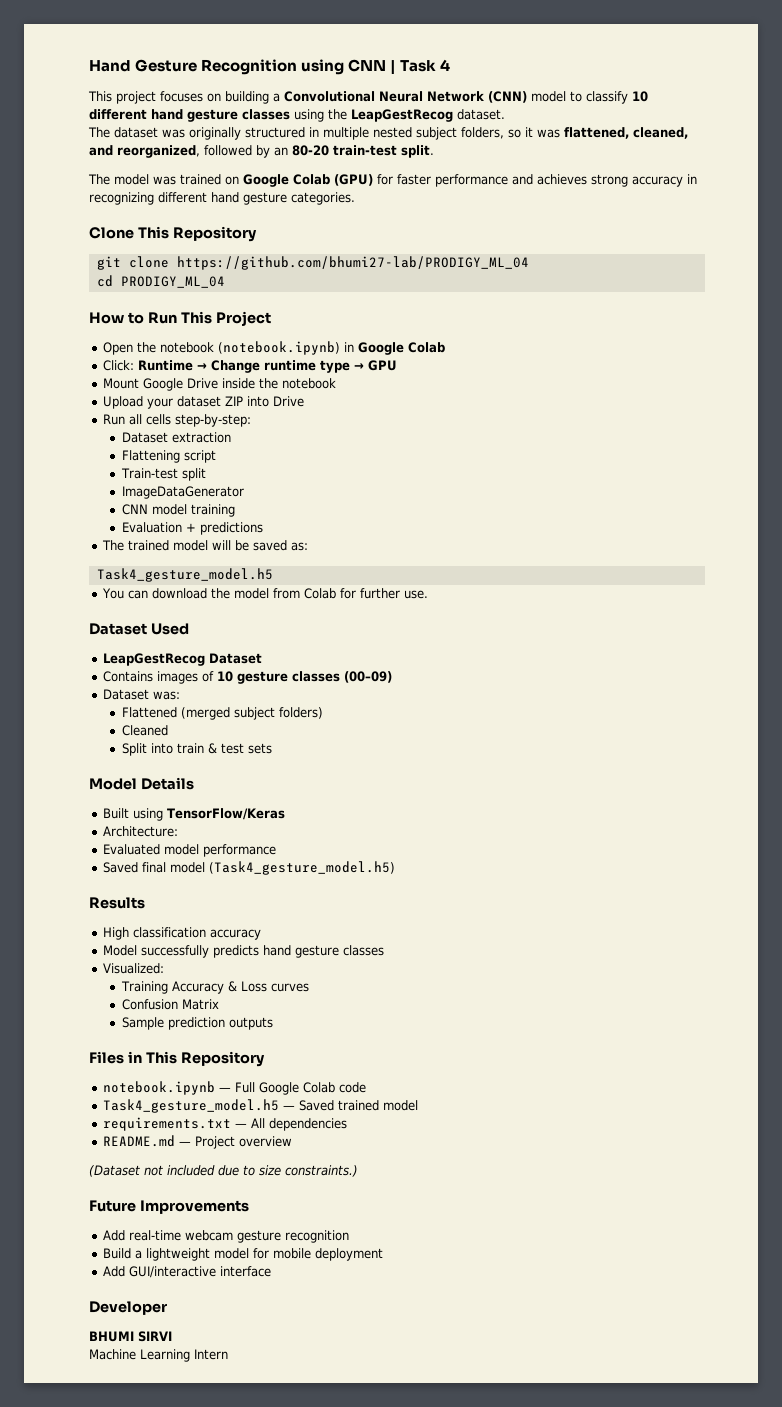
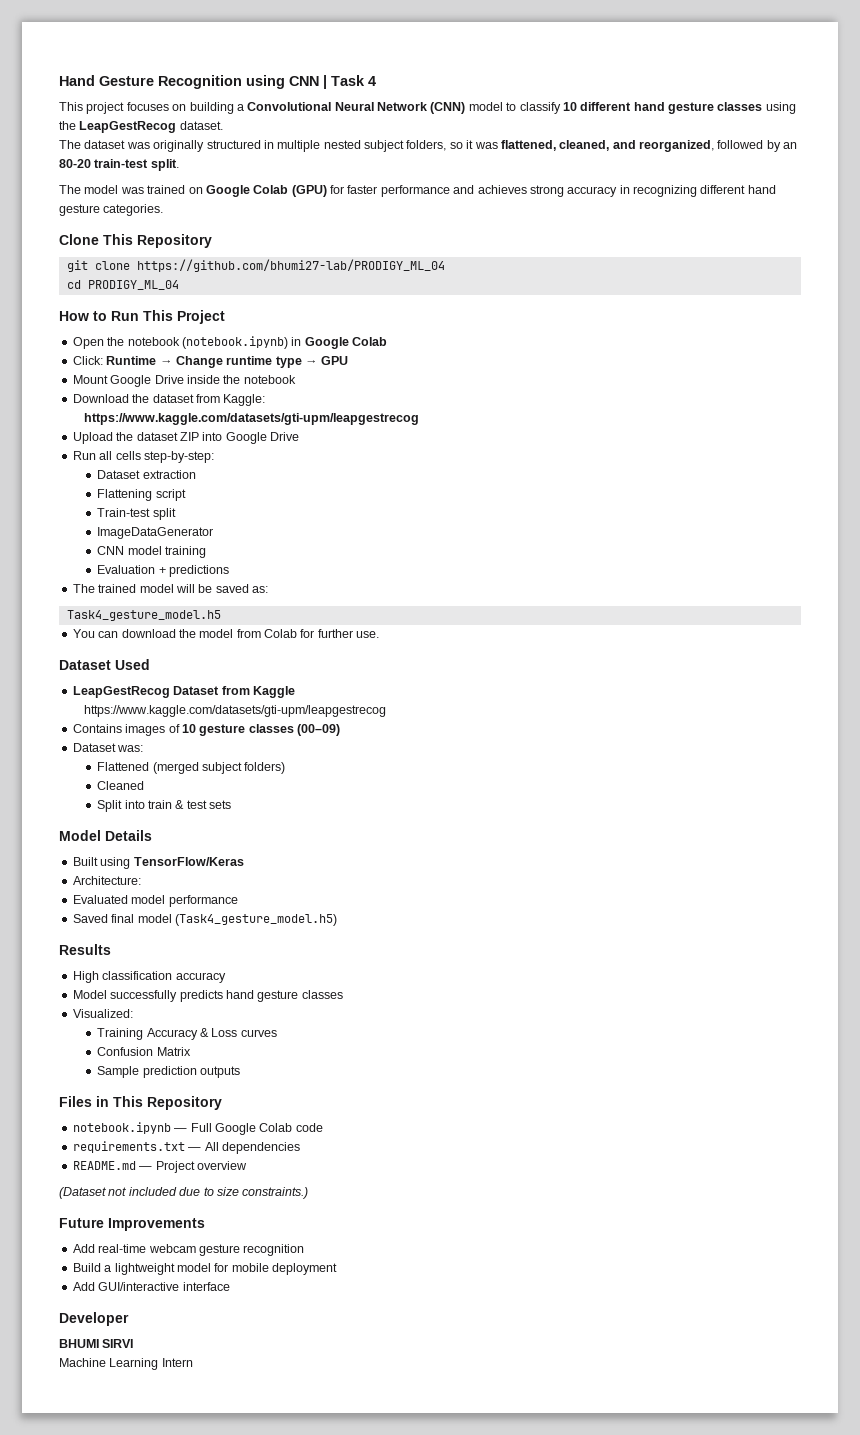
(337, 383) none -> [72,394,266,406] [83,413,419,425] // Download the dataset from Kaggle: // https://www.kaggle.com/datasets/gti-upm/leapgestrecog
[147,398,174,409] your -> [116,432,134,441] the
(270, 401) none -> [225,432,267,444] Google
(263, 658) none -> [221,686,295,698] [83,705,386,717] from Kaggle // https://www.kaggle.com/datasets/gti-upm/leapgestrecog
[103,1099,419,1113] // Task4_gesture_model.h5 — Saved trained model -> (323, 1127) none

